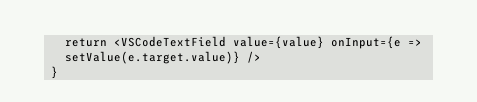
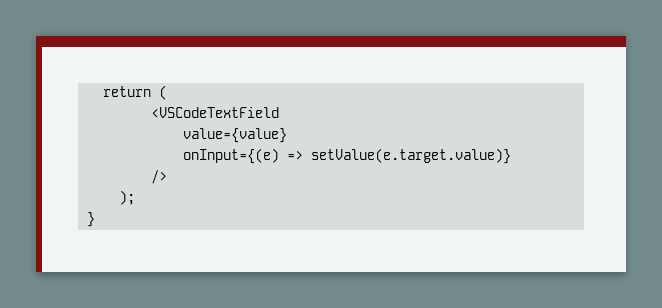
(108, 42) none -> [158,85,167,100] ( //
(227, 41) none -> (279, 112) //
[331,36,402,49] onInput={e -> [182,148,279,164] // onInput={(e)
(241, 57) none -> (511, 156) //
(262, 57) none -> [118,190,135,205] // );

